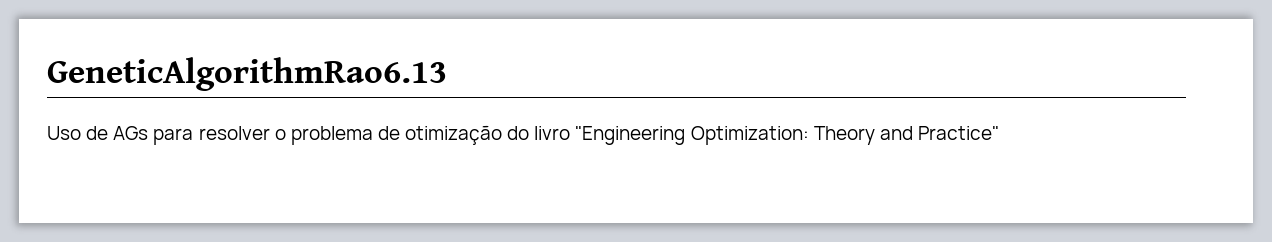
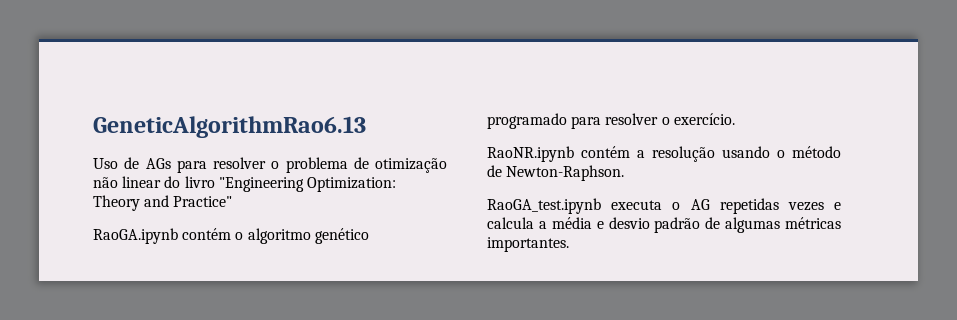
(503, 135) none -> [93,176,162,188] não linear
(999, 133) none -> [93,228,369,244] [487,113,735,129] [487,146,841,162] [487,165,625,181] [487,198,841,214] [487,217,841,233] [487,237,569,252] // RaoGA.ipynb contém o algoritmo genético programado para resolver o exercício. // RaoNR.ipynb contém a resolução usando o método de Newton-Raphson. // RaoGA_test.ipynb executa o AG repetidas vezes e calcula a média e desvio padrão de algumas métricas importantes.

